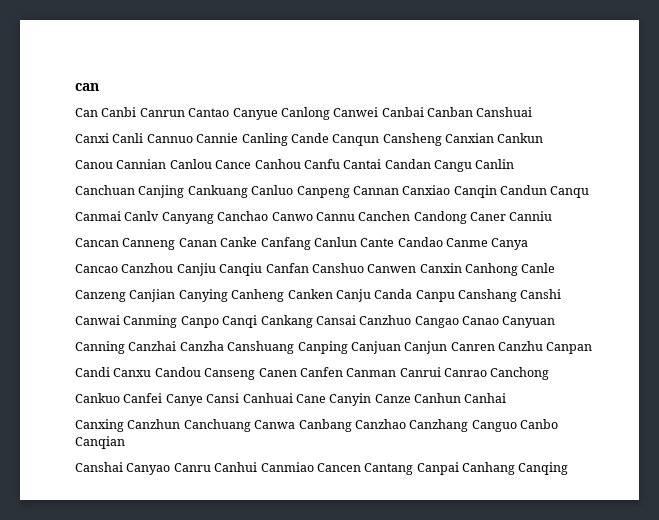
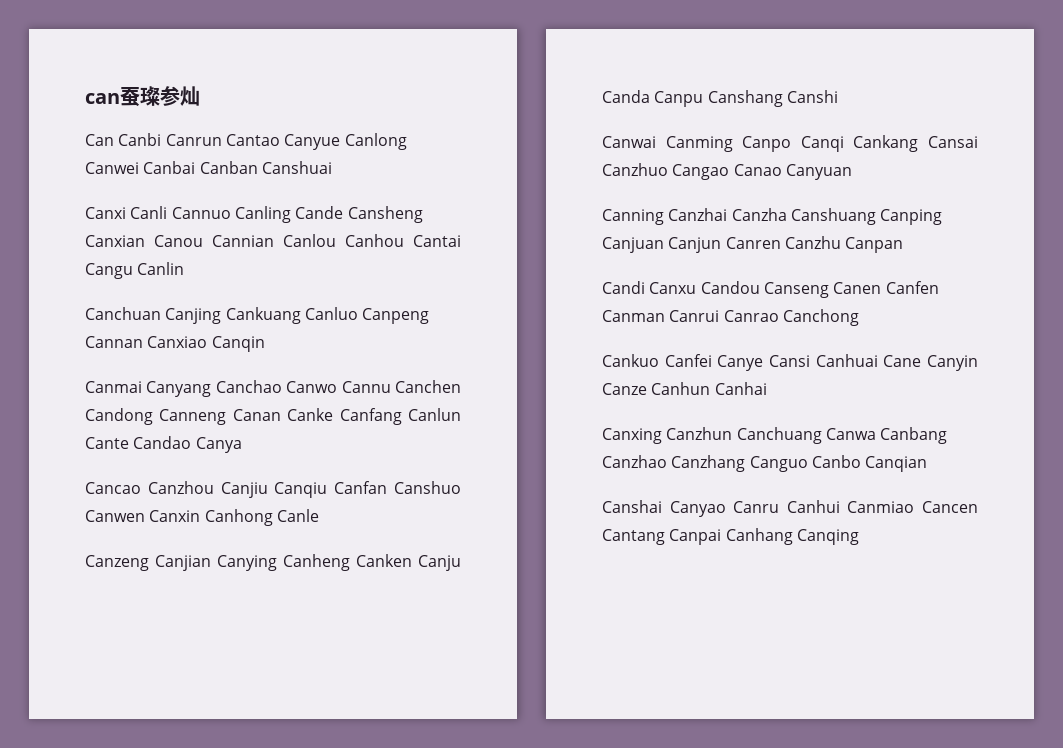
(99, 87) none -> [120,86,200,107] 蚕璨参灿
[196,133,239,143] Cannie -> (231, 213) none
[332,134,380,146] Canqun -> (344, 212) none
[497,133,544,143] Cankun // -> (145, 241) none
[215,159,431,169] Cance Canhou Canfu Cantai Candan -> [345,234,461,247] Canhou Cantai
[500,185,590,198] Candun Canqu -> (265, 344) none
[124,211,160,221] Canlv -> (142, 387) none
[470,211,553,221] [75,238,119,247] Caner Canniu // Cancan -> (153, 416) none
[446,238,488,247] Canme -> (192, 442) none

